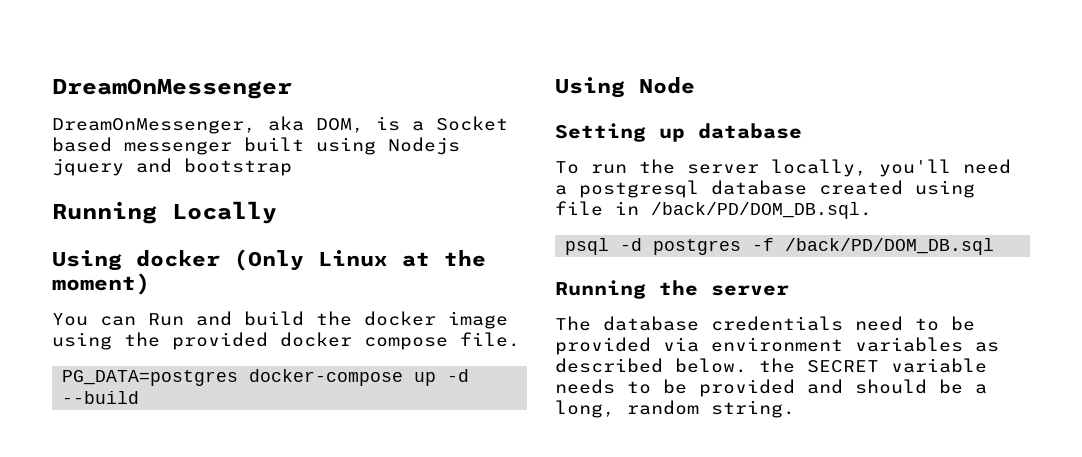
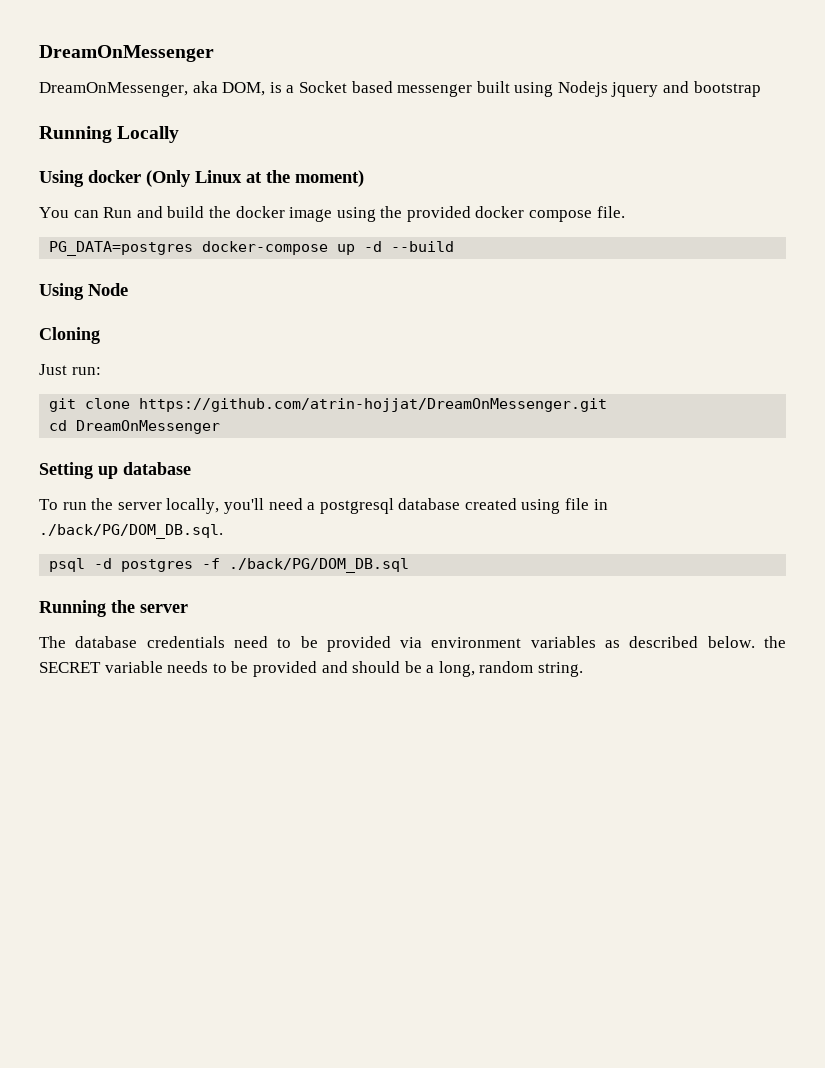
(695, 85) none -> [39,327,100,344] [39,364,101,375] [49,398,608,412] [49,420,221,434] // Cloning // Just run: // git clone https://github.com/atrin-hojjat/DreamOnMessenger.git // cd DreamOnMessenger
[651,202,872,219] /back/PD/DOM_DB.sql. -> [39,524,223,539] ./back/PG/DOM_DB.sql.
[785,238,995,255] /back/PD/DOM_DB.sql -> [229,558,410,573] ./back/PG/DOM_DB.sql

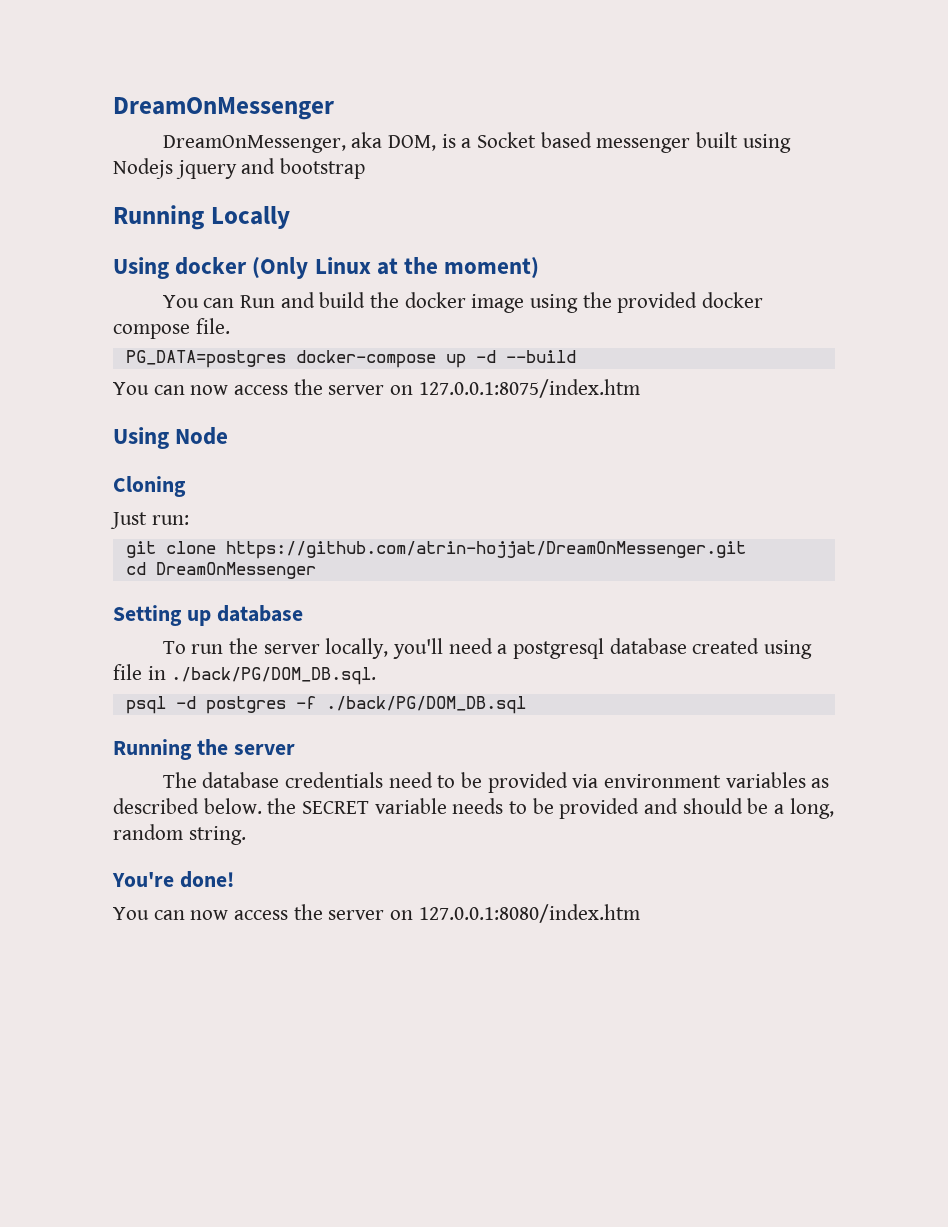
(455, 246) none -> [113,379,640,398] // You can now access the server on 127.0.0.1:8075/index.htm
(584, 669) none -> [112,871,234,888] [113,904,640,923] // You're done! // You can now access the server on 127.0.0.1:8080/index.htm

